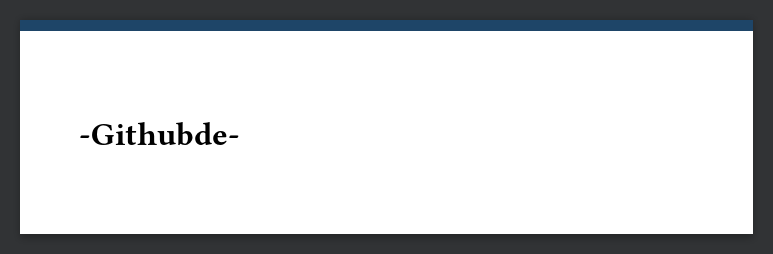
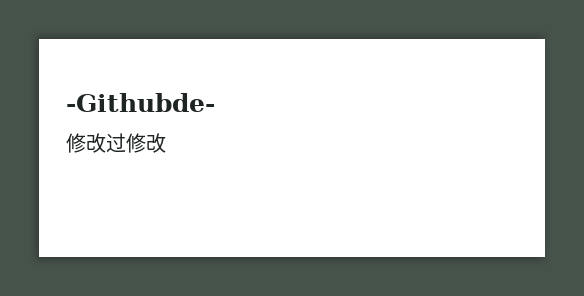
(240, 134) none -> [66,133,166,153] // 修改过修改

